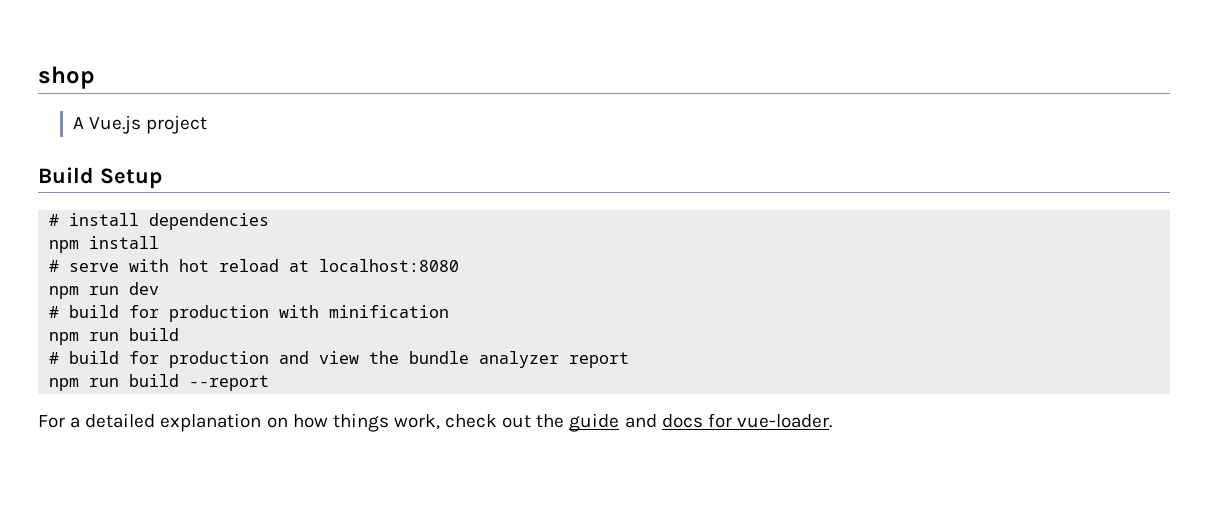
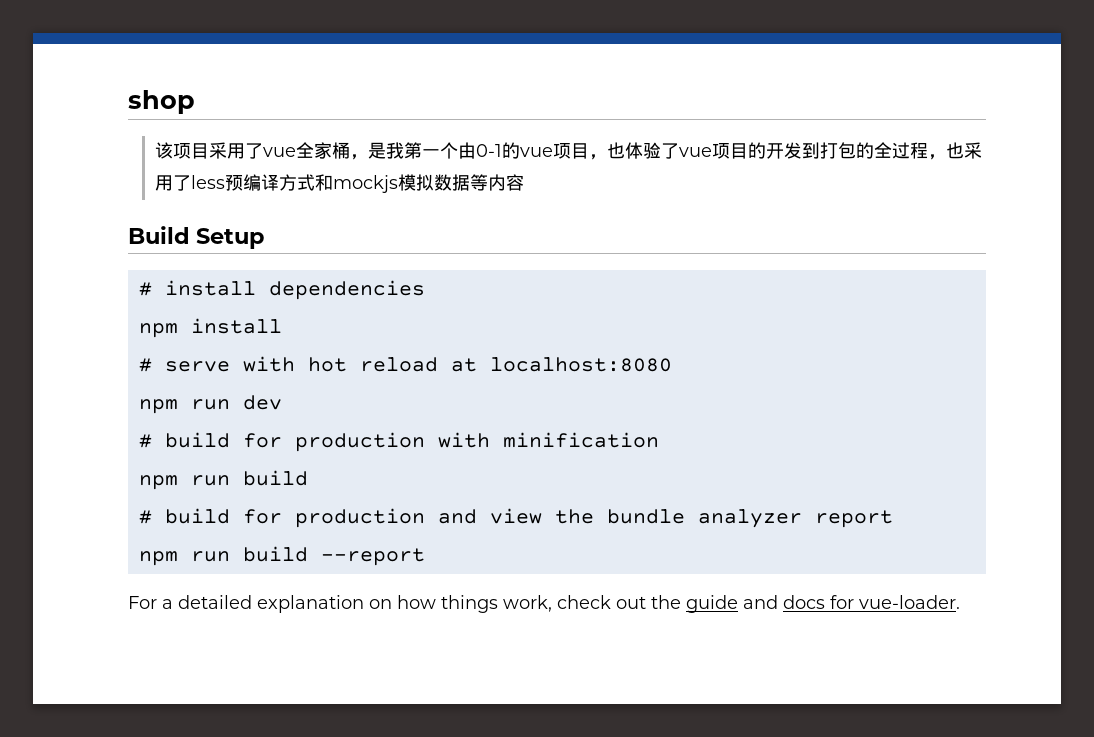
[73,115,208,134] A Vue.js project -> [154,142,982,160] [154,174,524,193] 该项目采用了vue全家桶，是我第一个由0-1的vue项目，也体验了vue项目的开发到打包的全过程，也采用了less预编译方式和mockjs模拟数据等内容

